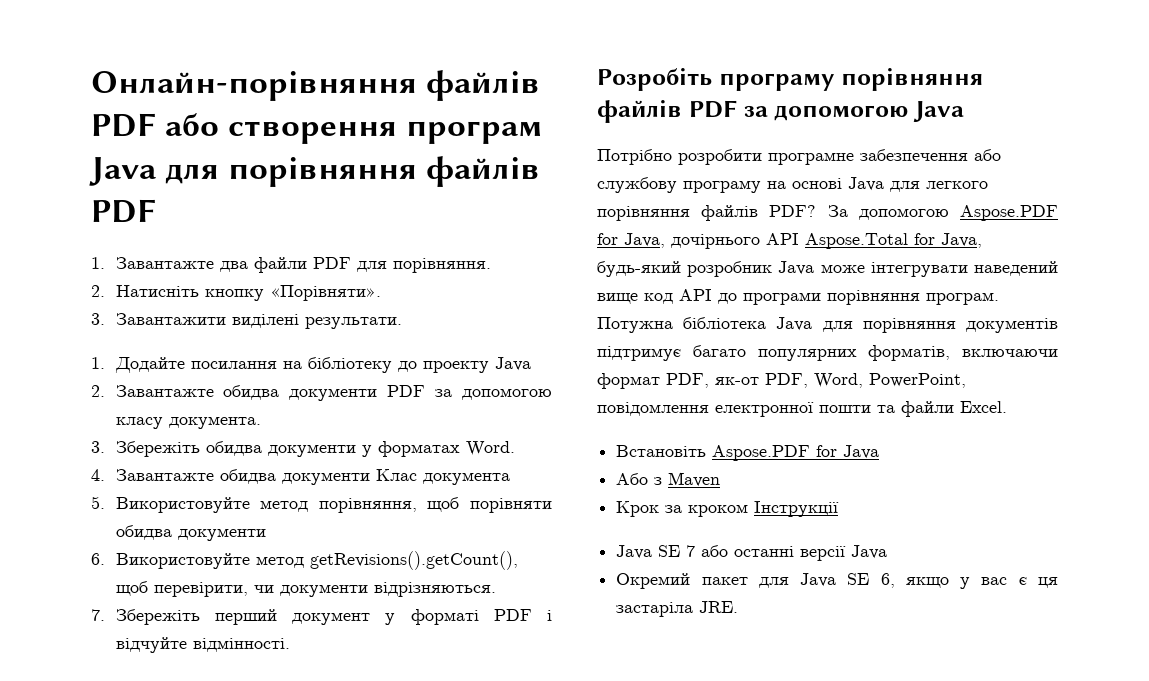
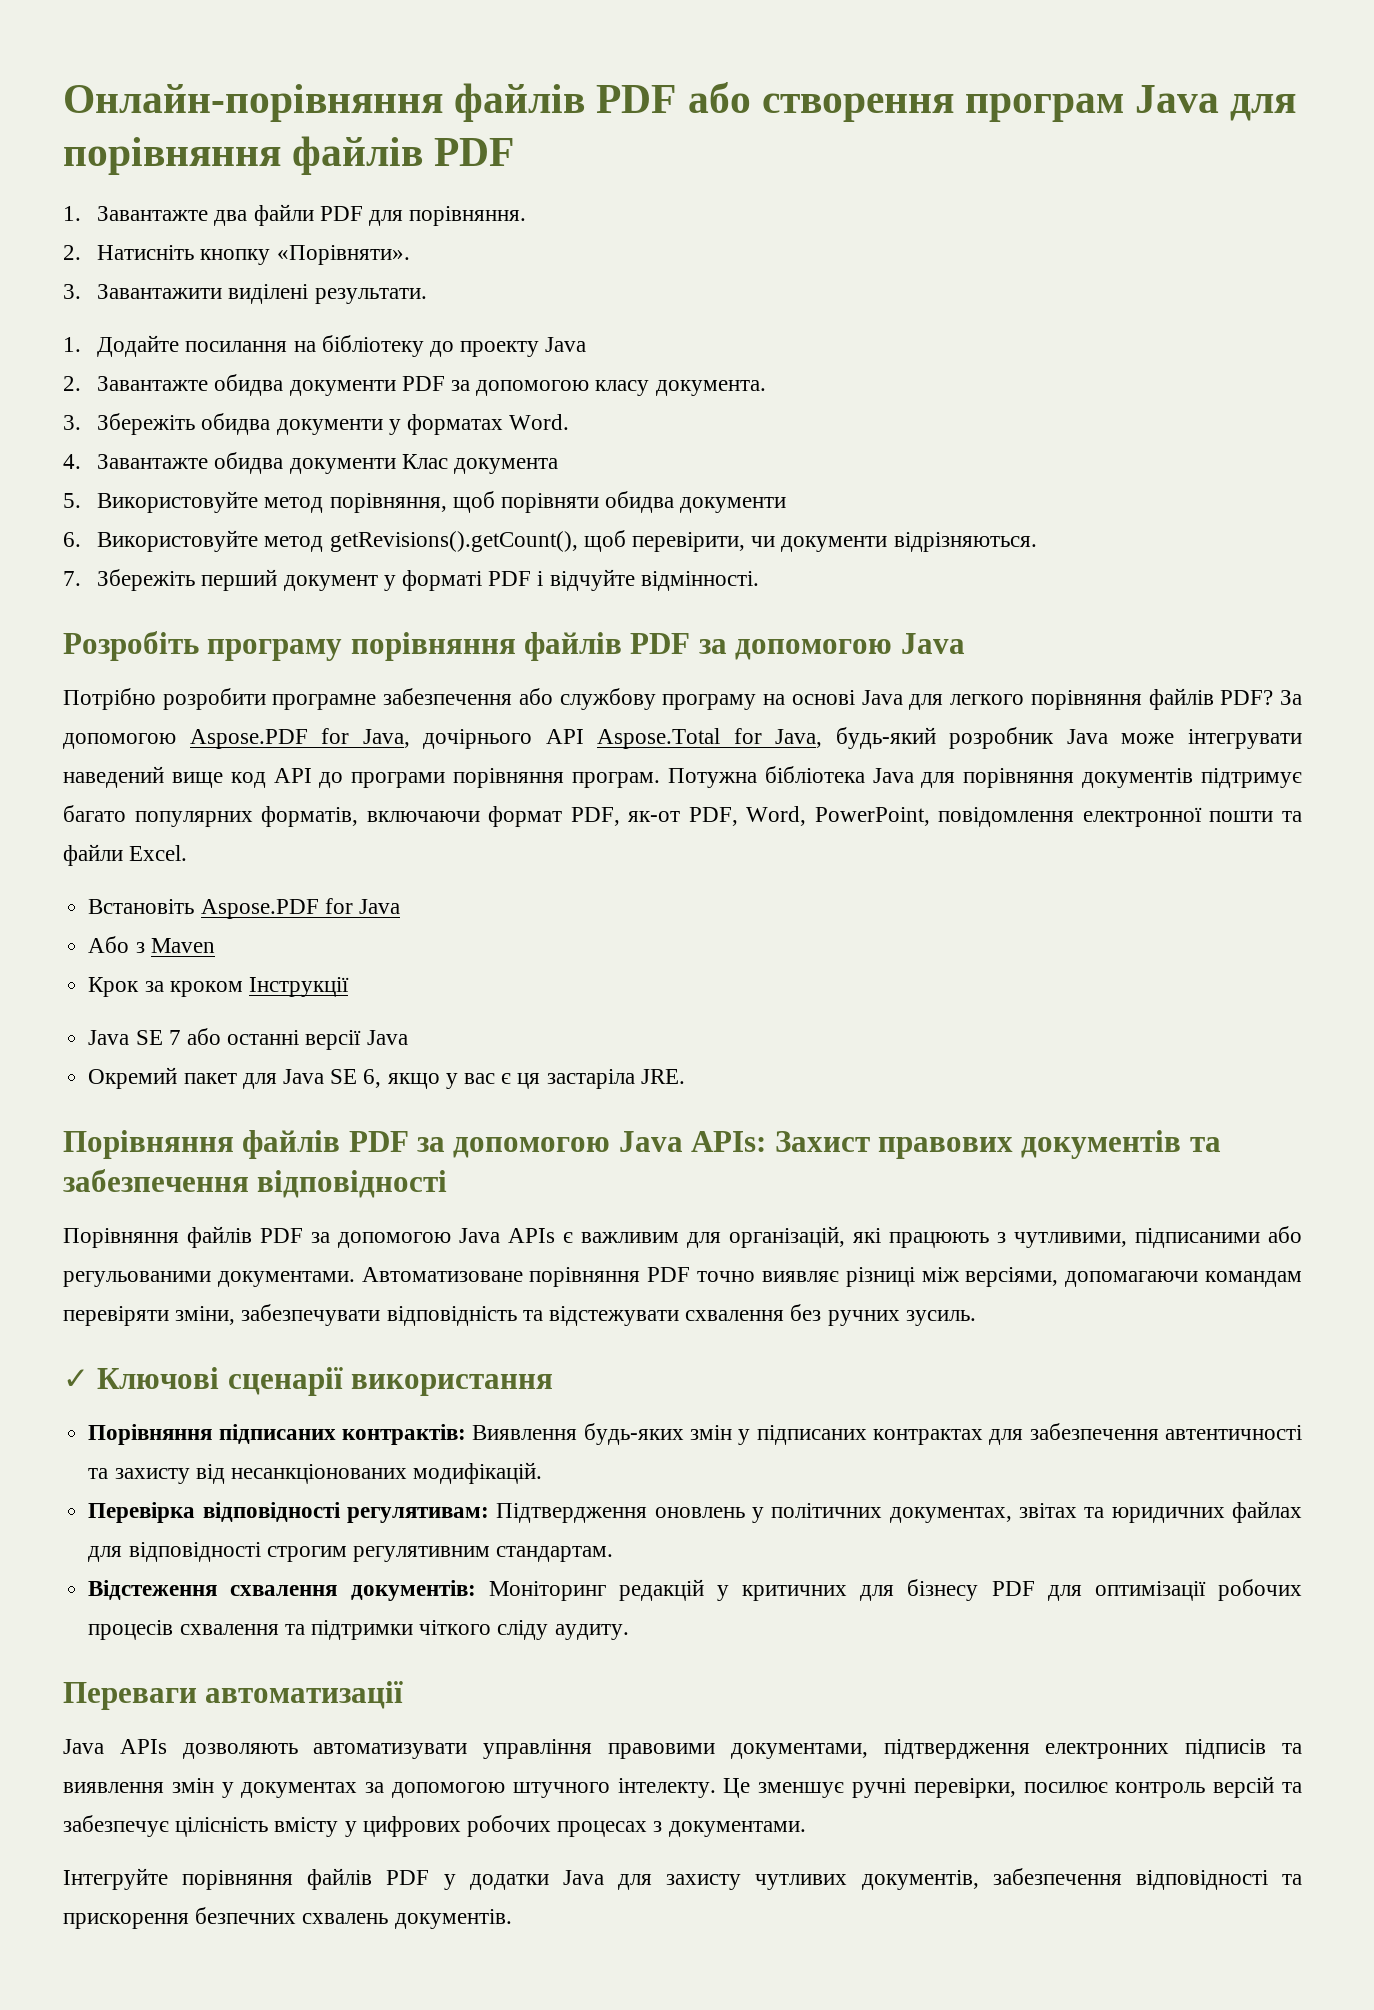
(739, 607) none -> [63,1130,1221,1159] [63,1169,448,1198] [63,1226,1302,1248] [63,1267,1302,1287] [63,1304,976,1326] [63,1367,554,1396] [88,1423,1303,1445] [88,1462,543,1484] [88,1501,1302,1523] [88,1542,614,1562] [88,1579,1302,1601] [88,1620,629,1640] [63,1681,404,1710] [63,1739,1302,1759] [63,1776,1302,1798] [63,1815,806,1837] [63,1868,1303,1890] [63,1907,512,1929] // Порівняння файлів PDF за допомогою Java APIs: Захист правових документів та забезпечення відповідності // Порівняння файлів PDF за допомогою Java APIs є важливим для організацій, які працюють з чутливими, підписаними або регульованими документами. Автоматизоване порівняння PDF точно виявляє різниці між версіями, допомагаючи командам перевіряти зміни, забезпечувати відповідність та відстежувати схвалення без ручних зусиль. // ✓ Ключові сценарії використання // Порівняння підписаних контрактів: Виявлення будь-яких змін у підписаних контрактах для забезпечення автентичності та захисту від несанкціонованих модифікацій. // Перевірка відповідності регулятивам: Підтвердження оновлень у політичних документах, звітах та юридичних файлах для відповідності строгим регулятивним стандартам. // Відстеження схвалення документів: Моніторинг редакцій у критичних для бізнесу PDF для оптимізації робочих процесів схвалення та підтримки чіткого сліду аудиту. // Переваги автоматизації // Java APIs дозволяють автоматизувати управління правовими документами, підтвердження електронних підписів та виявлення змін у документах за допомогою штучного інтелекту. Це зменшує ручні перевірки, посилює контроль версій та забезпечує цілісність вмісту у цифрових робочих процесах з документами. // Інтегруйте порівняння файлів PDF у додатки Java для захисту чутливих документів, забезпечення відповідності та прискорення безпечних схвалень документів.

